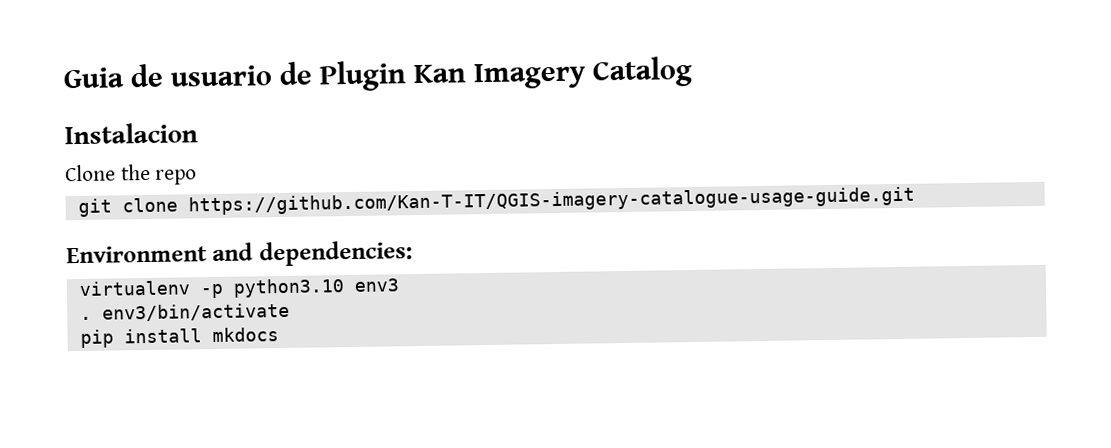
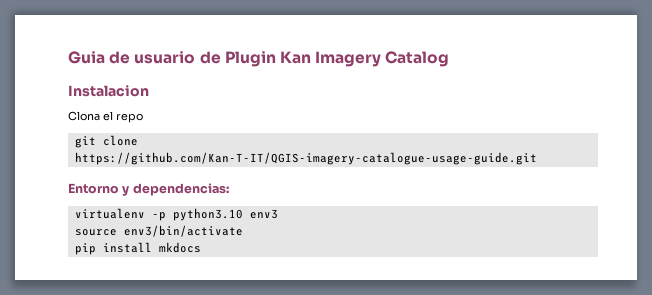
[65,163,151,182] Clone the -> [68,111,113,121] Clona el
[66,240,413,267] Environment and dependencies: -> [68,183,229,196] Entorno y dependencias:
[79,316,92,320] . -> [74,229,117,236] source

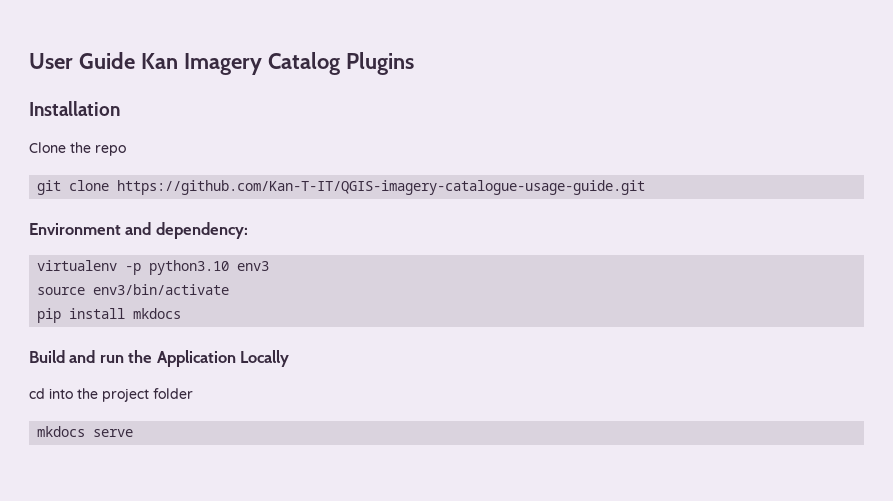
[68,51,276,67] Guia de usuario de Plugin -> [29,52,135,69] User Guide
[68,85,149,97] [68,111,113,121] // Instalacion // Clona el -> [345,52,414,75] [29,101,120,116] [29,142,91,153] Plugins // Installation // Clone the
[68,183,229,196] Entorno y dependencias: -> [29,222,248,239] Environment and dependency:
(201, 247) none -> [29,350,290,367] [29,388,193,402] [37,426,134,437] // Build and run the Application Locally // cd into the project folder // mkdocs serve

